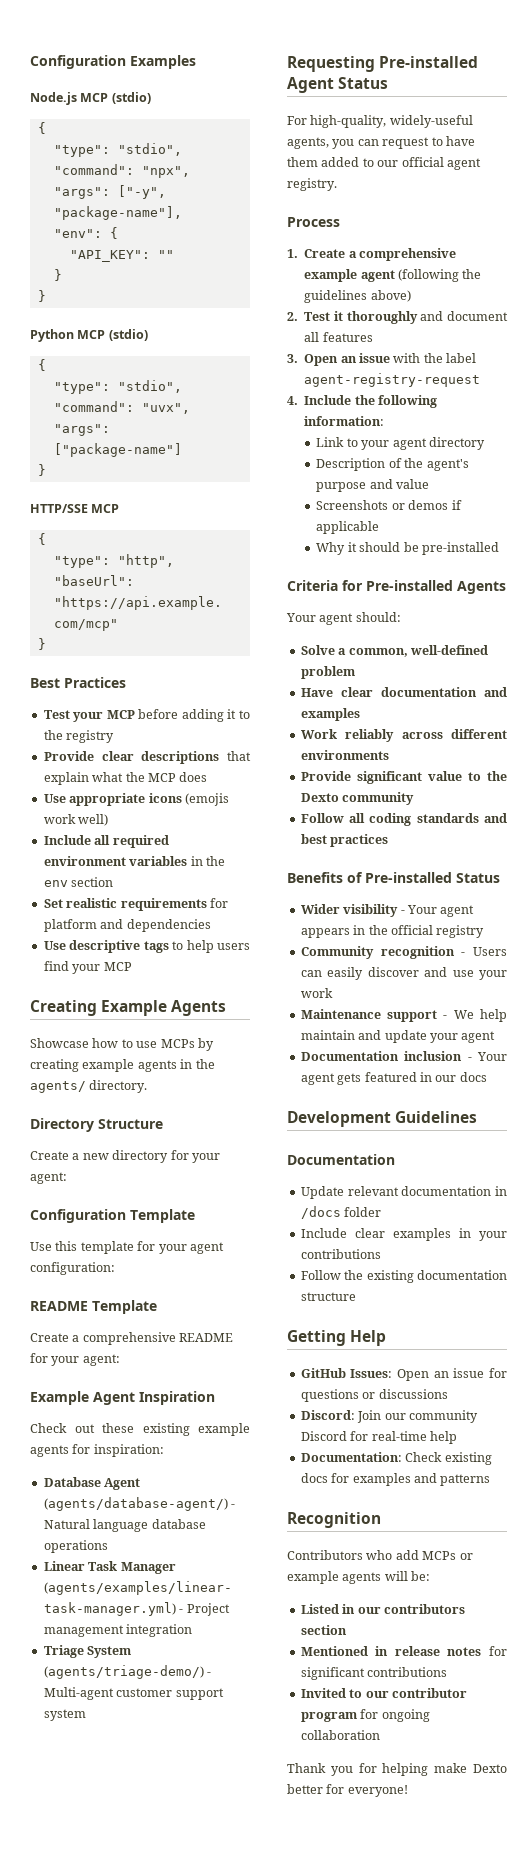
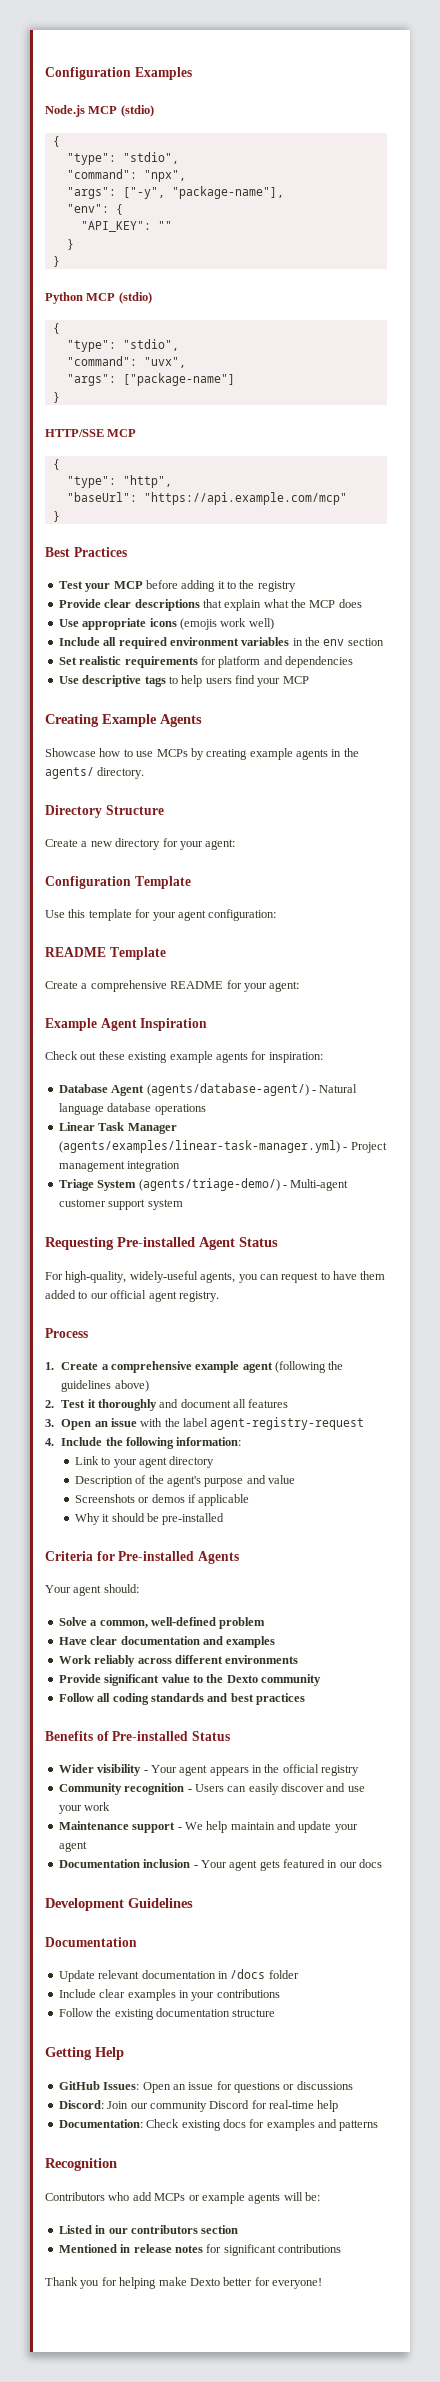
[300,1688,467,1698] [300,1709,430,1722] [300,1730,380,1740] // Invited to our contributor program for ongoing collaboration -> (341, 2248) none

